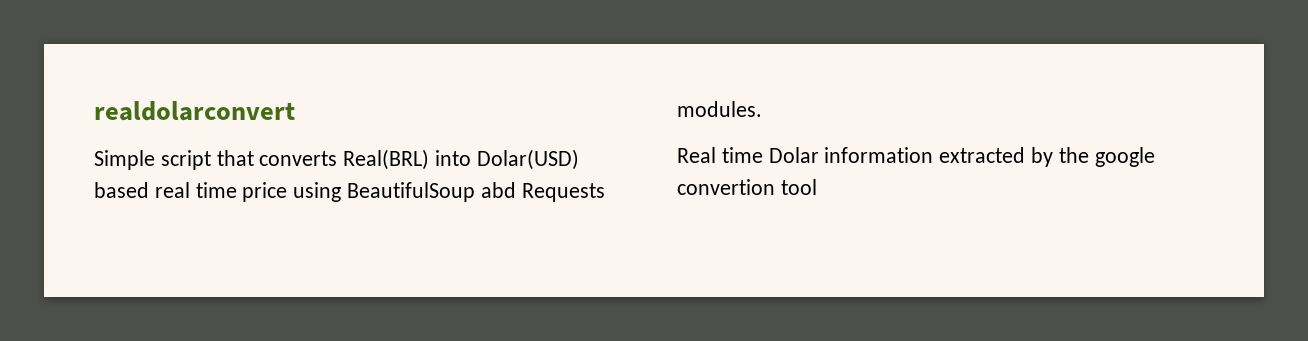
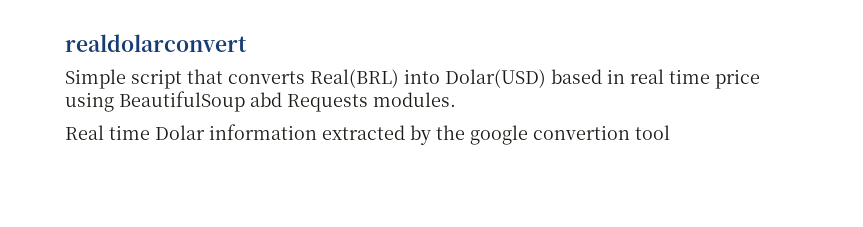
(149, 190) none -> [607,69,625,84] in

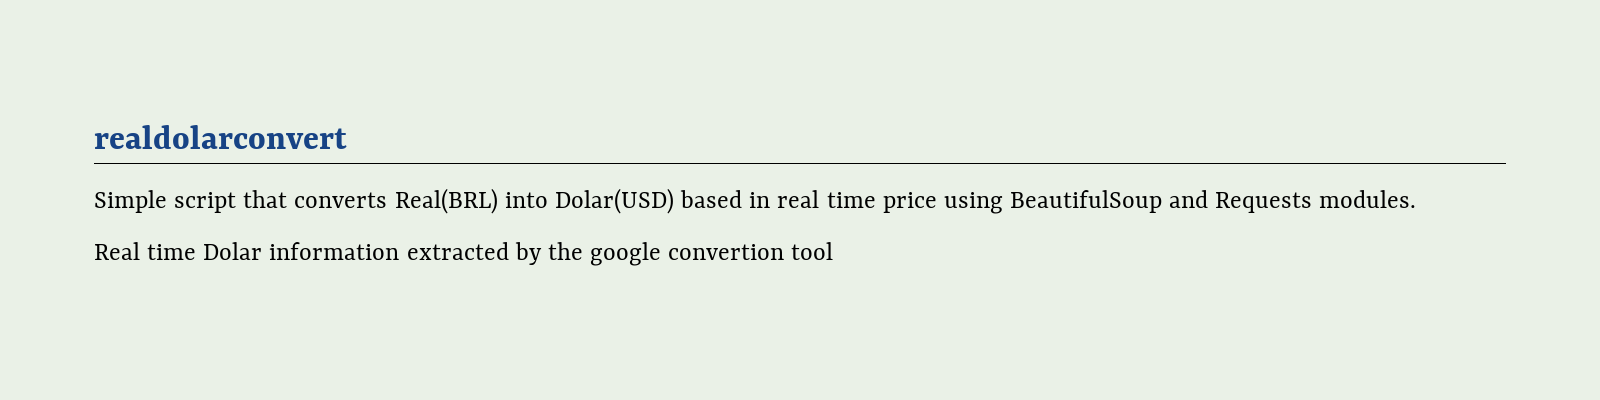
[250,92,282,107] abd -> [1169,190,1209,208] and

